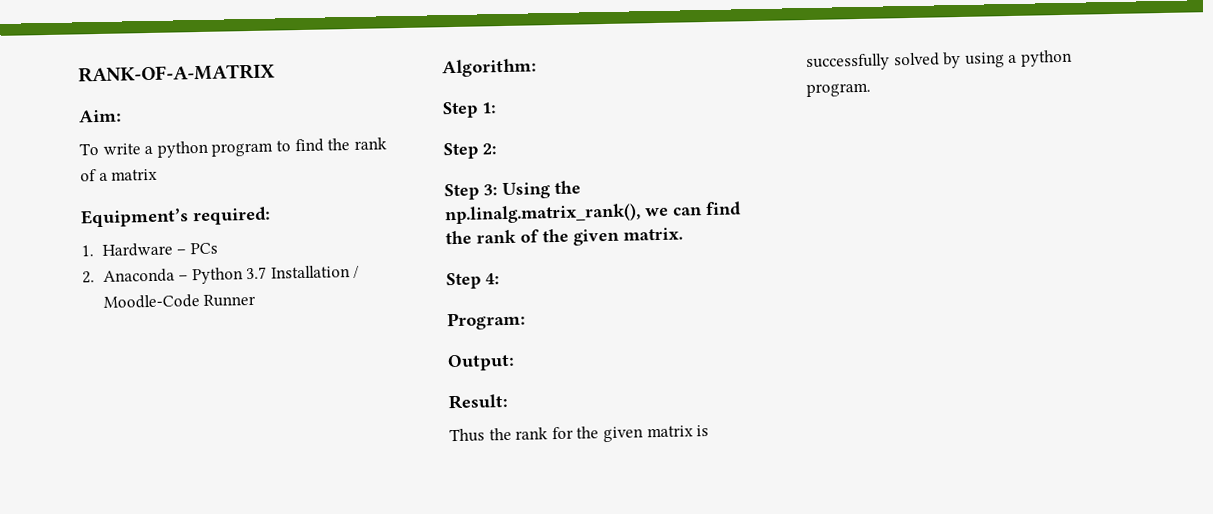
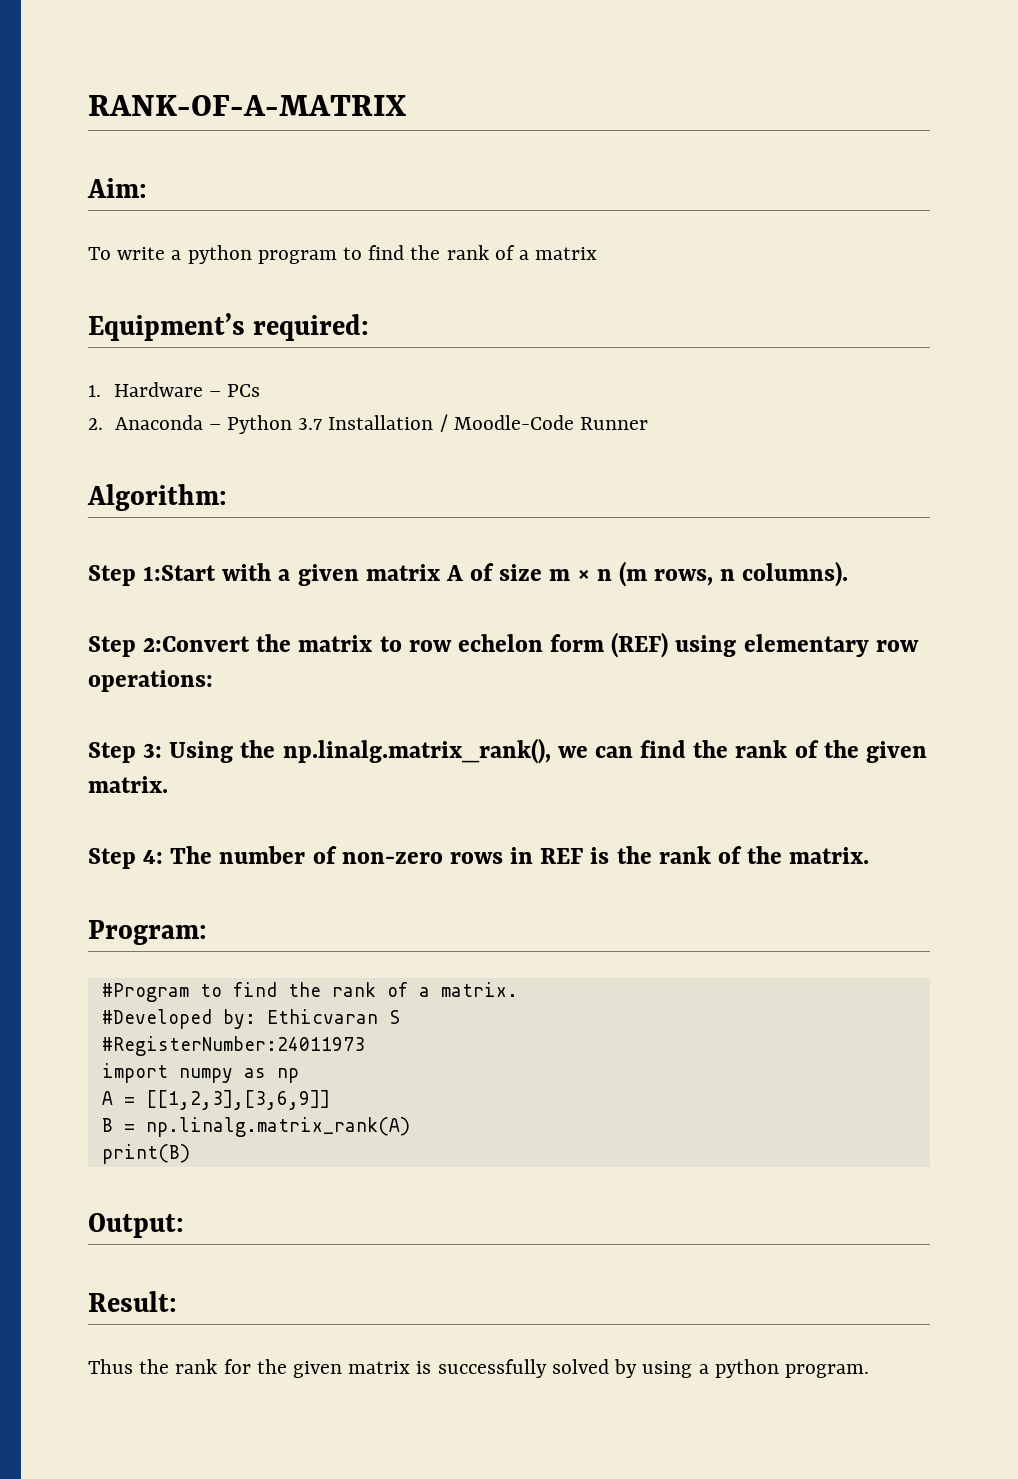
[481,102,497,114] [443,142,497,160] 1: // Step 2: -> [143,561,849,587] [88,632,919,658] [88,670,213,692] 1:Start with a given matrix A of size m × n (m rows, n columns). // Step 2:Convert the matrix to row echelon form (REF) using elementary row operations:
[447,311,526,331] // Program: -> [170,846,870,864] [88,920,207,945] [101,982,518,1002] [101,1009,400,1029] [101,1036,365,1056] [101,1063,299,1083] [101,1090,330,1110] [101,1117,410,1137] [101,1144,190,1164] The number of non-zero rows in REF is the rank of the matrix. // Program: // #Program to find the rank of a matrix. // #Developed by: Ethicvaran S // #RegisterNumber:24011973 // import numpy as np // A = [[1,2,3],[3,6,9]] // B = np.linalg.matrix_rank(A) // print(B)

